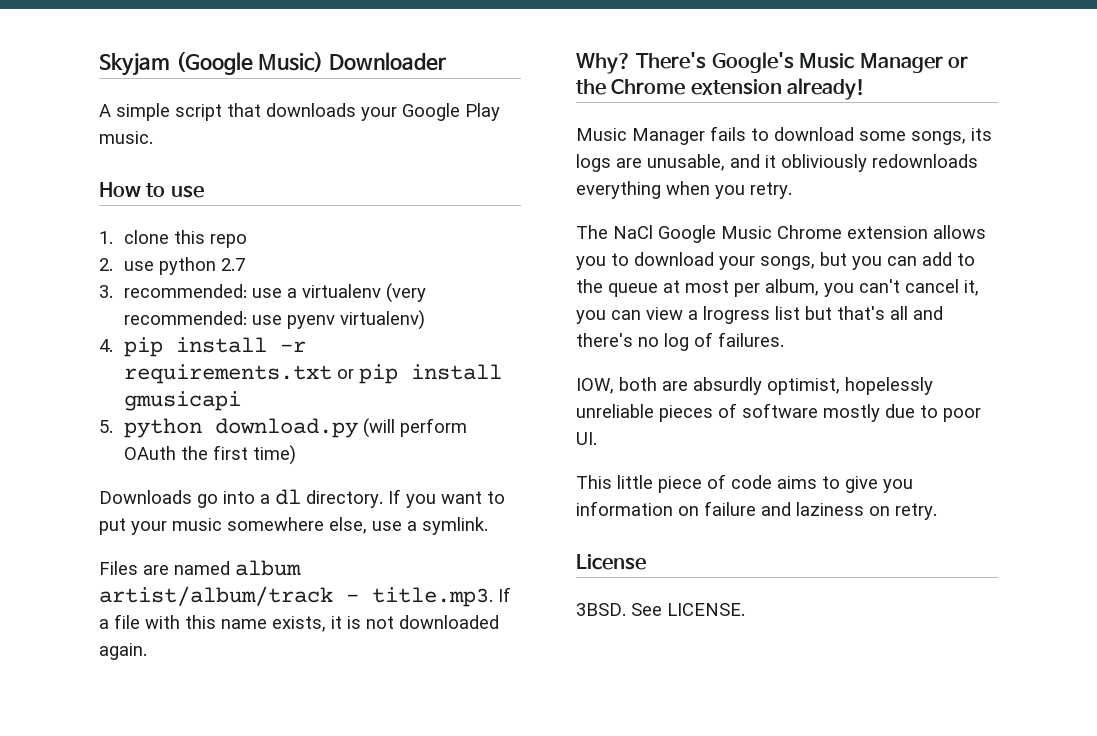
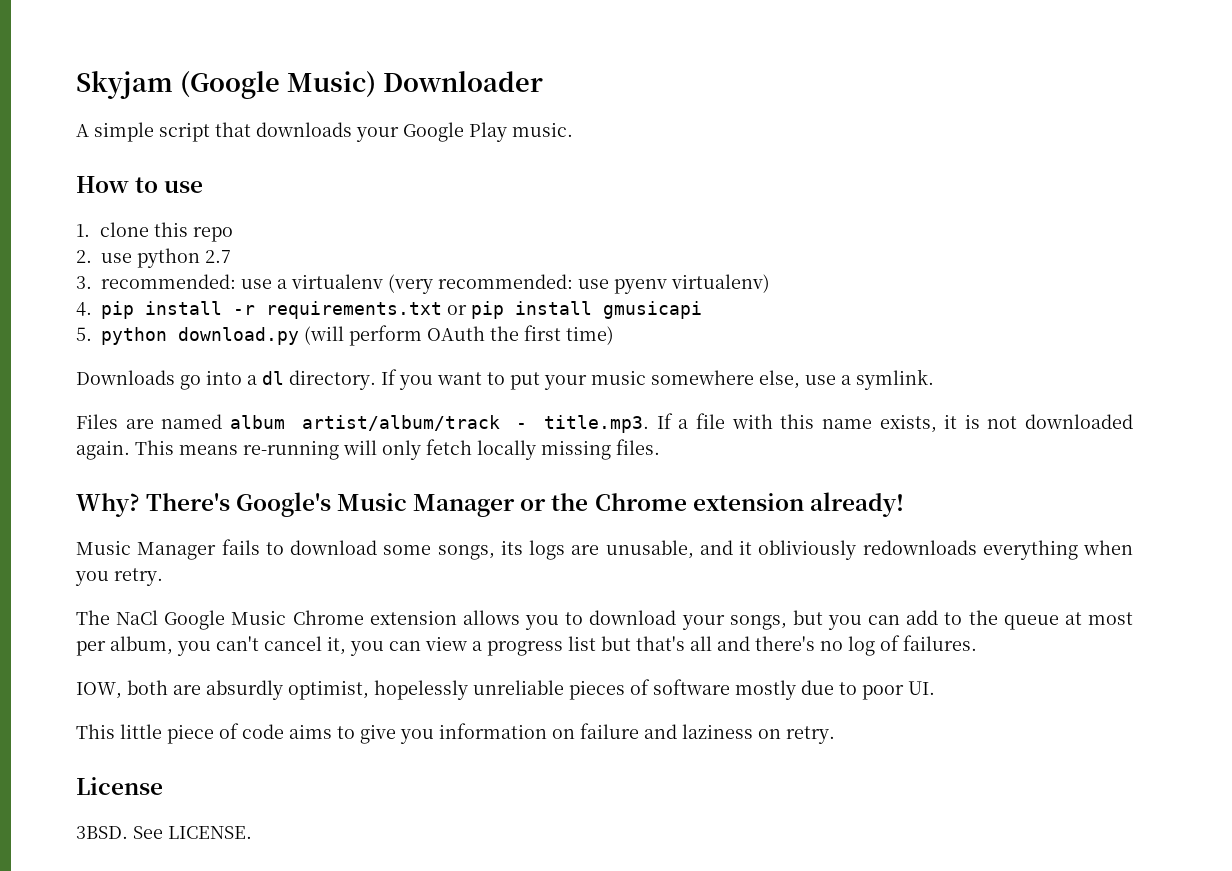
(147, 651) none -> [135,439,660,460] This means re-running will only fetch locally missing files.
[703,306,770,324] lrogress -> [487,641,563,656] progress

